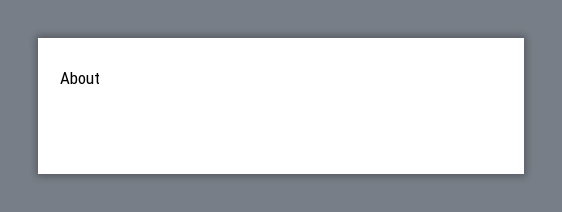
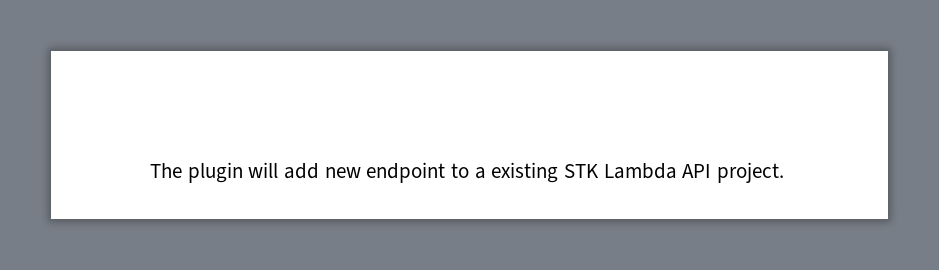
[60,72,100,84] About -> [150,162,785,183] The plugin will add new endpoint to a existing STK Lambda API project.

